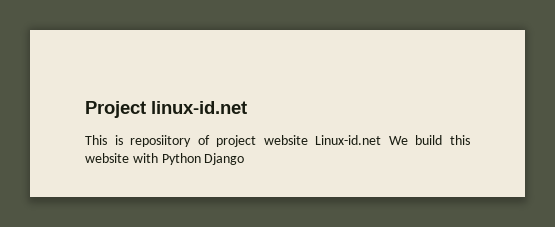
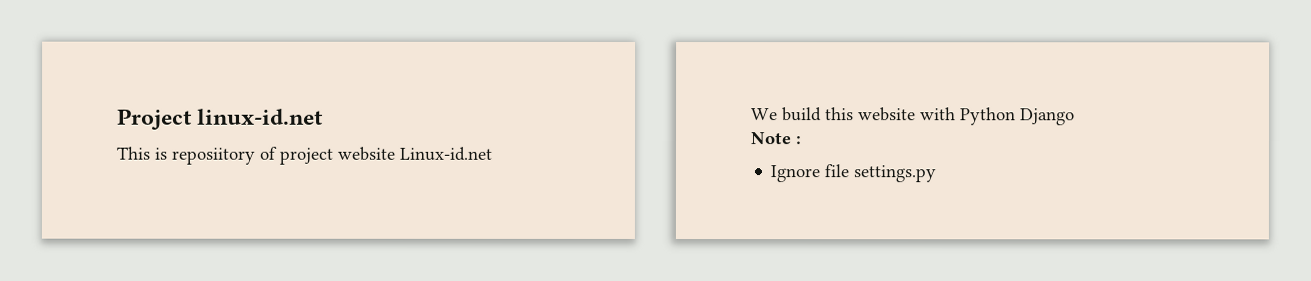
(382, 140) none -> (492, 153) //
(245, 159) none -> [750,132,802,145] [770,164,937,183] // Note : // Ignore file settings.py

